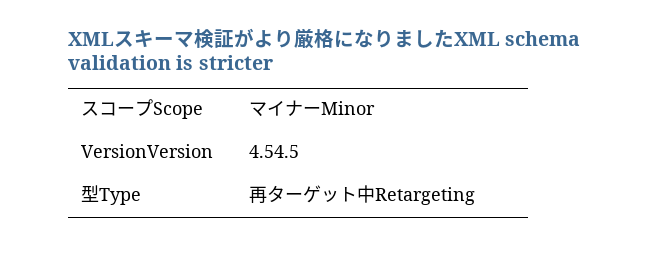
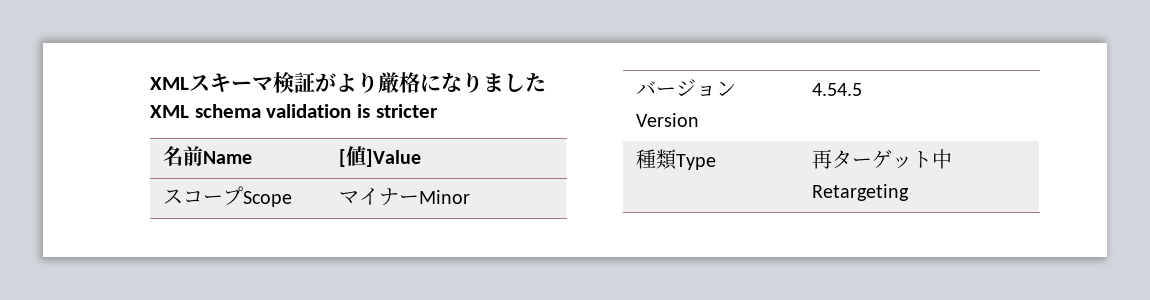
(273, 62) none -> [162,146,252,166] [338,146,421,167] // 名前Name | [値]Value
[81,144,214,158] VersionVersion -> [635,79,736,96] [635,113,699,127] バージョンVersion
[81,185,100,202] 型 -> [635,149,677,170] 種類

